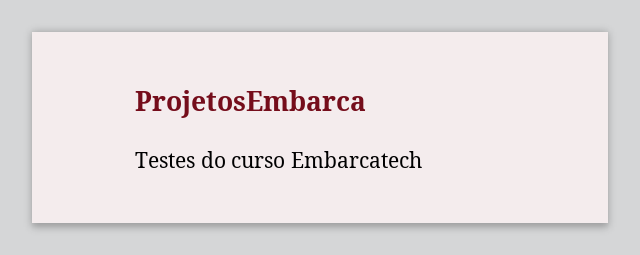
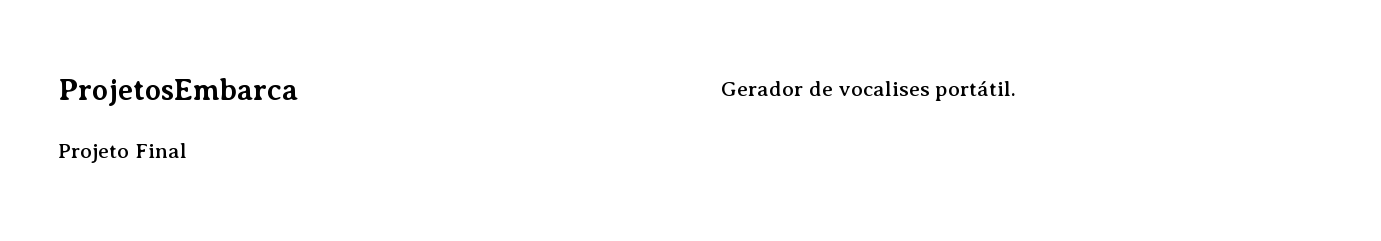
[135,151,423,168] Testes do curso Embarcatech -> [58,143,187,163] [721,81,1017,101] Projeto Final // Gerador de vocalises portátil.

